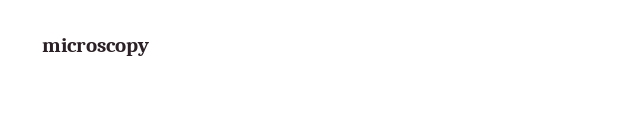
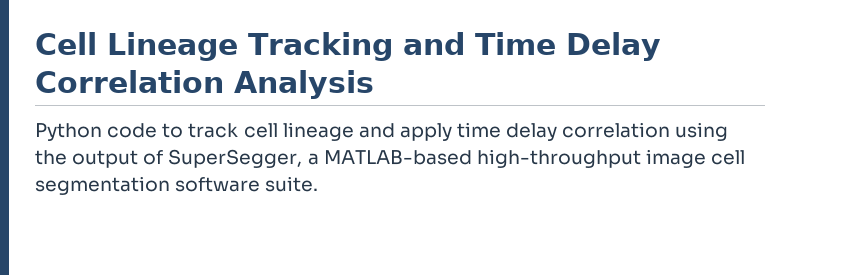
[42,38,149,56] microscopy -> [35,32,661,61] [35,70,374,99] [35,122,729,141] [35,149,746,168] [35,176,319,195] Cell Lineage Tracking and Time Delay Correlation Analysis // Python code to track cell lineage and apply time delay correlation using the output of SuperSegger, a MATLAB-based high-throughput image cell segmentation software suite.

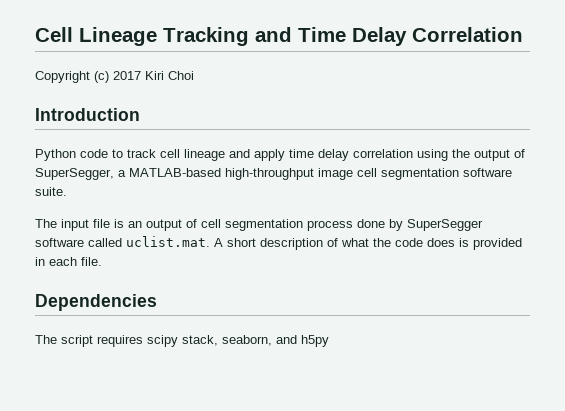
[234,70,374,99] Analysis -> [35,71,194,83] [35,108,140,121] // Copyright (c) 2017 Kiri Choi // Introduction
(319, 184) none -> [35,219,483,231] [35,236,522,250] [35,257,102,266] [35,294,157,311] [35,335,329,347] // The input file is an output of cell segmentation process done by SuperSegger software called uclist.mat. A short description of what the code does is provided in each file. // Dependencies // The script requires scipy stack, seaborn, and h5py

